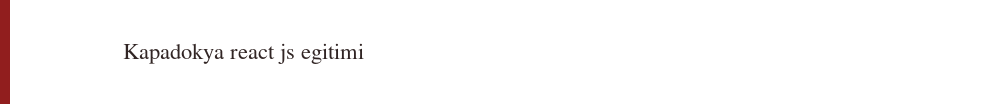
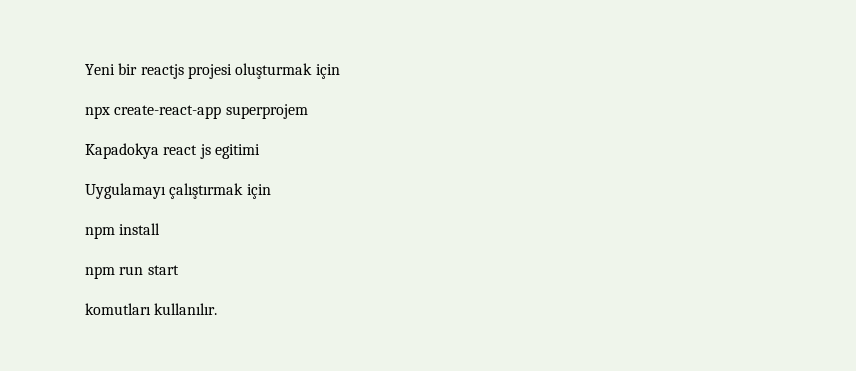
[123,43,365,64] Kapadokya react js egitimi -> [85,63,340,79] [85,104,308,119] [85,143,260,159] [85,183,271,199] [85,223,161,239] [85,265,179,279] [85,303,218,315] Yeni bir reactjs projesi oluşturmak için // npx create-react-app superprojem // Kapadokya react js egitimi // Uygulamayı çalıştırmak için // npm install // npm run start // komutları kullanılır.

